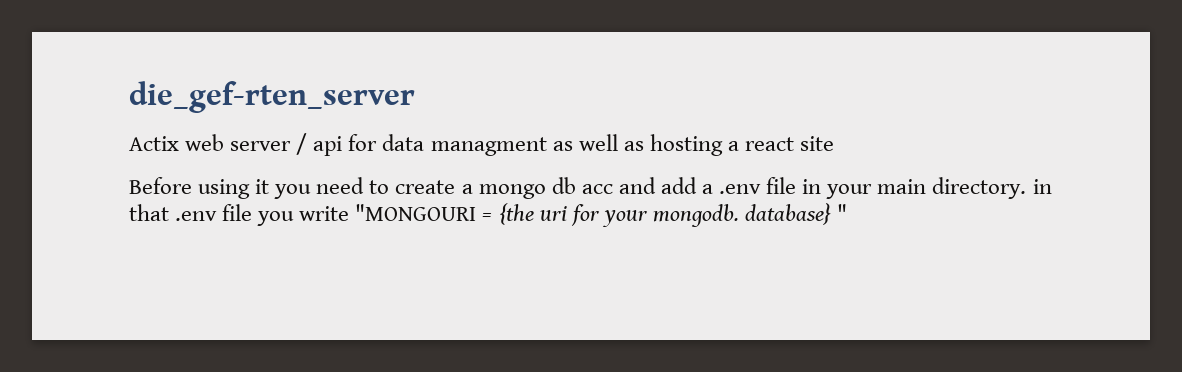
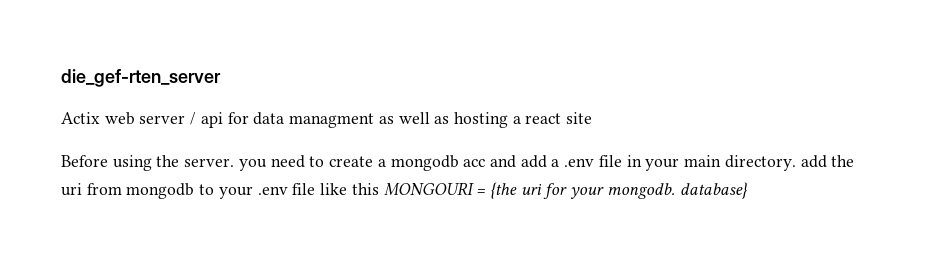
[255,179,270,194] it -> [156,155,235,167] the server.
[478,177,576,199] mongo db -> [390,155,459,171] mongodb
[1032,179,1052,194] [129,204,477,226] in that .env file you write "MONGOURI -> [800,155,855,168] [61,182,474,199] add the uri from mongodb to your .env file like this MONGOURI
[836,204,847,221] " -> (747, 190) none

